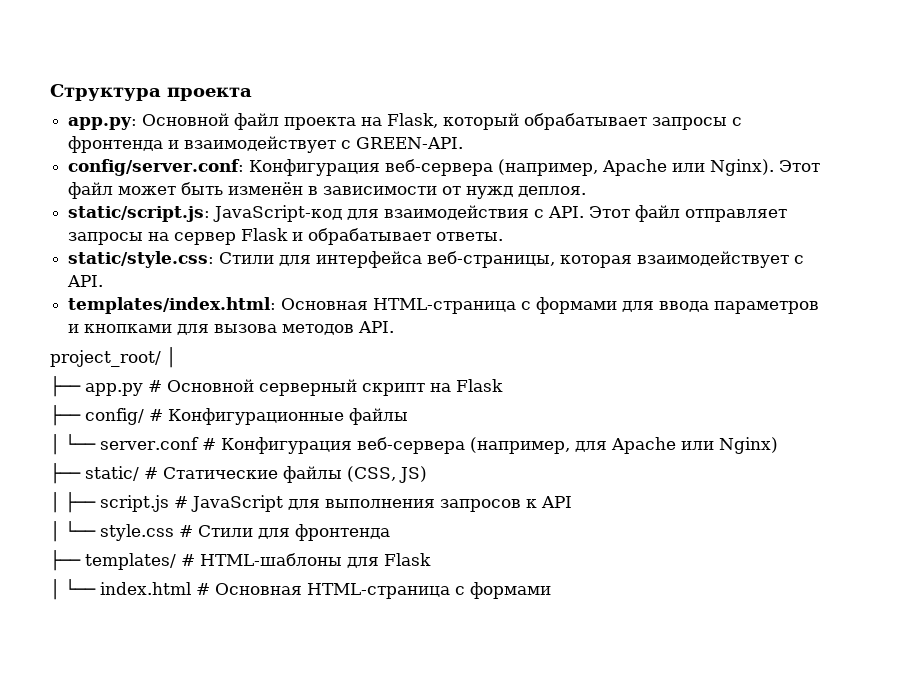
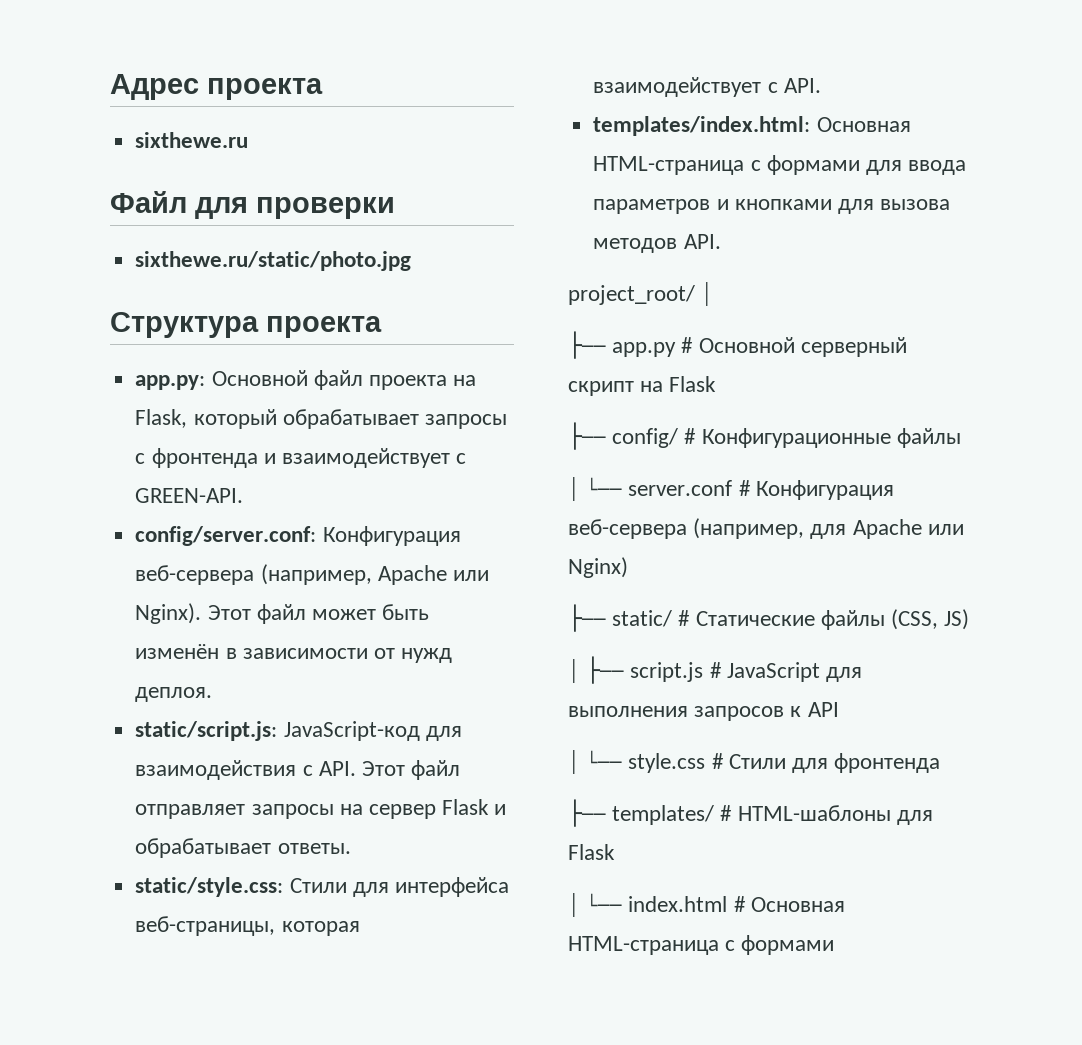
(50, 92) none -> [110,74,323,100] [135,132,249,148] [110,191,395,219] [135,251,412,271] Адрес проекта // sixthewe.ru // Файл для проверки // sixthewe.ru/static/photo.jpg //

